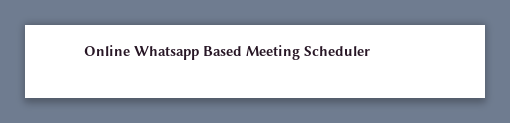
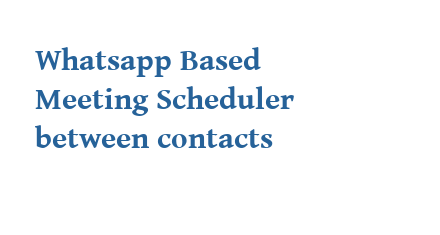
[84,45,130,56] Online -> (35, 62) none
(370, 51) none -> [35,125,274,148] between contacts

